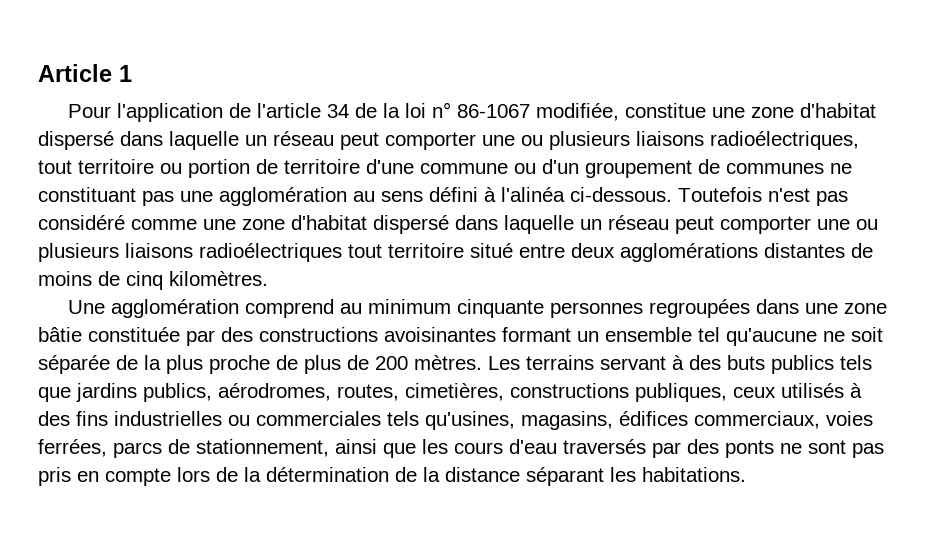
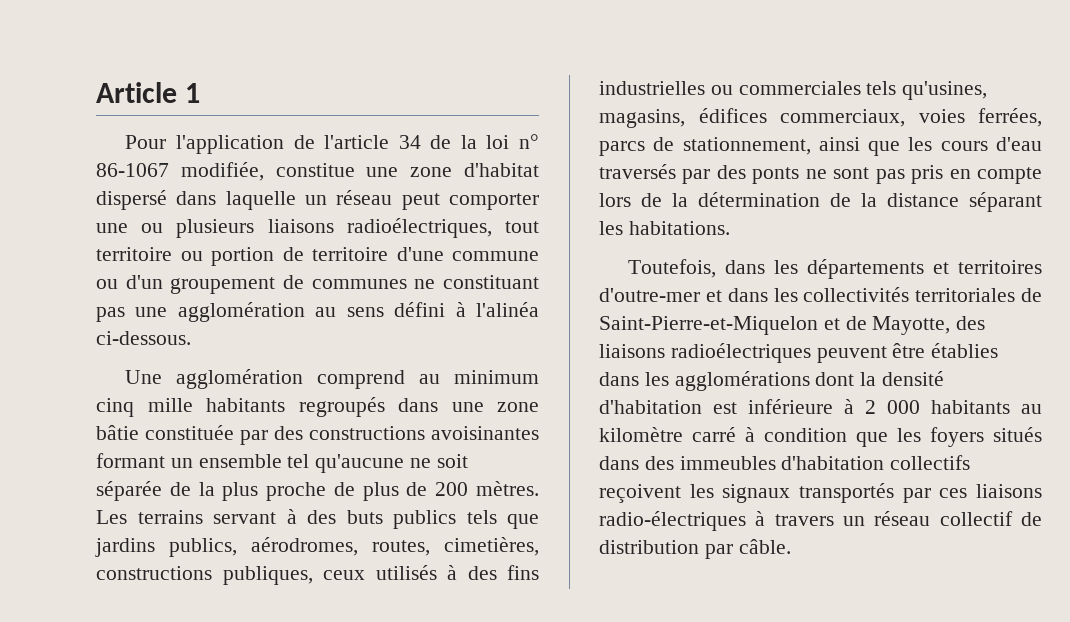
[678,187,848,206] [38,215,878,234] [38,243,873,262] [38,271,268,290] Toutefois n'est pas considéré comme une zone d'habitat dispersé dans laquelle un réseau peut comporter une ou plusieurs liaisons radioélectriques tout territoire situé entre deux agglomérations distantes de moins de cinq kilomètres. -> (191, 338) none
[456,299,750,318] cinquante personnes regroupées -> [96,397,385,417] cinq mille habitants regroupés
(746, 474) none -> [628,259,1042,279] [599,287,1042,302] [599,316,986,335] [599,343,999,363] [599,371,945,391] [599,399,1042,414] [599,427,1042,447] [599,455,971,470] [599,483,1042,503] [599,511,1042,531] [599,539,791,559] // Toutefois, dans les départements et territoires d'outre-mer et dans les collectivités territoriales de Saint-Pierre-et-Miquelon et de Mayotte, des liaisons radioélectriques peuvent être établies dans les agglomérations dont la densité d'habitation est inférieure à 2 000 habitants au kilomètre carré à condition que les foyers situés dans des immeubles d'habitation collectifs reçoivent les signaux transportés par ces liaisons radio-électriques à travers un réseau collectif de distribution par câble.

